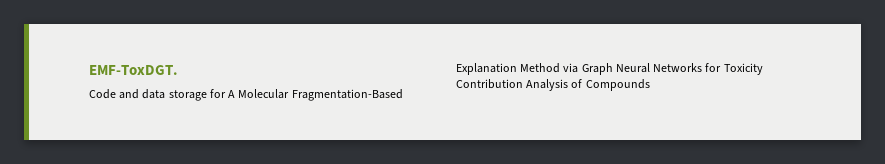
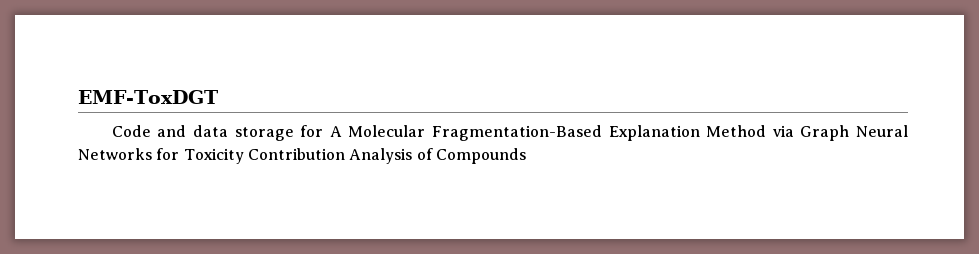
[89,65,178,75] EMF-ToxDGT. -> [78,90,218,104] EMF-ToxDGT

